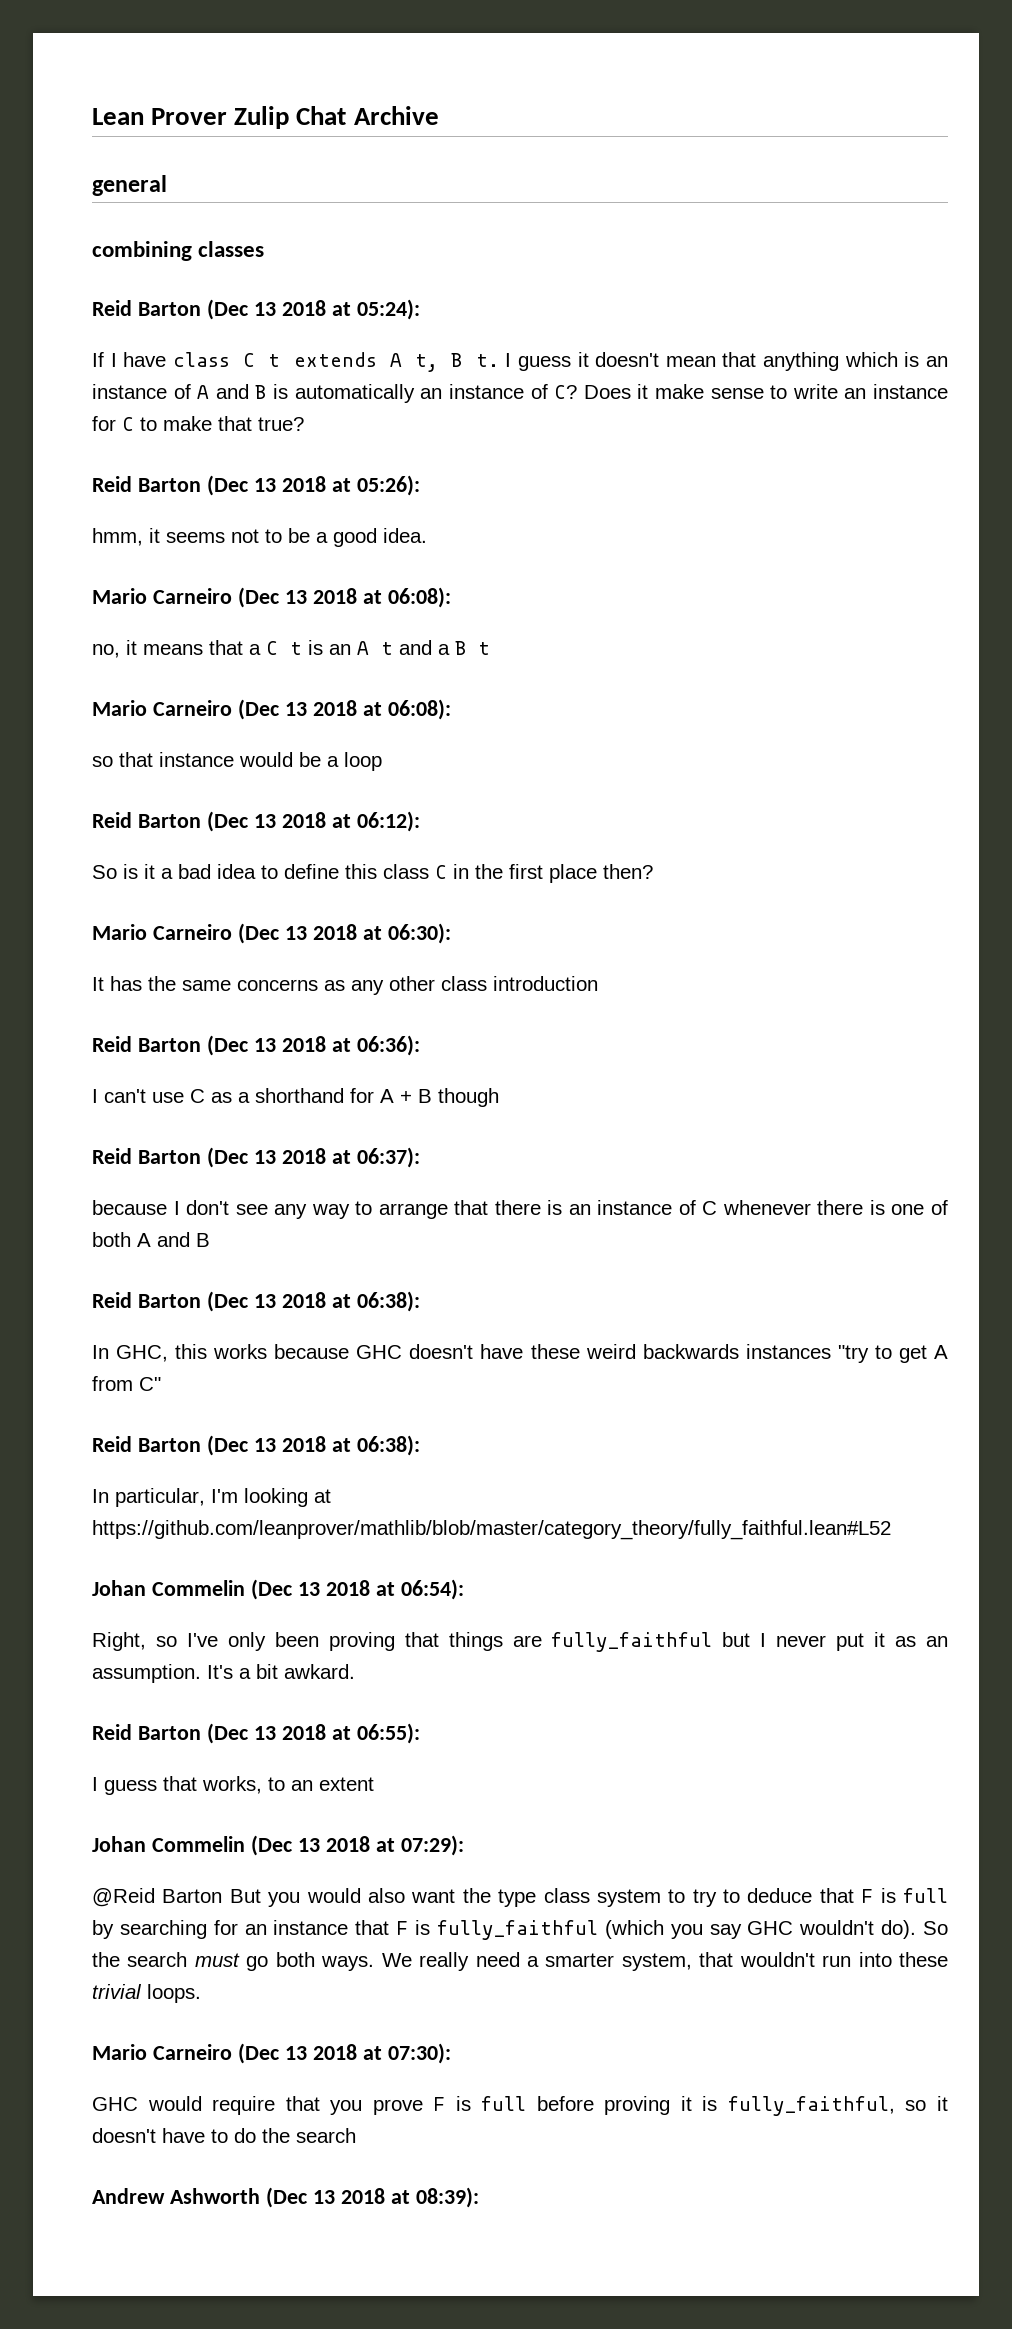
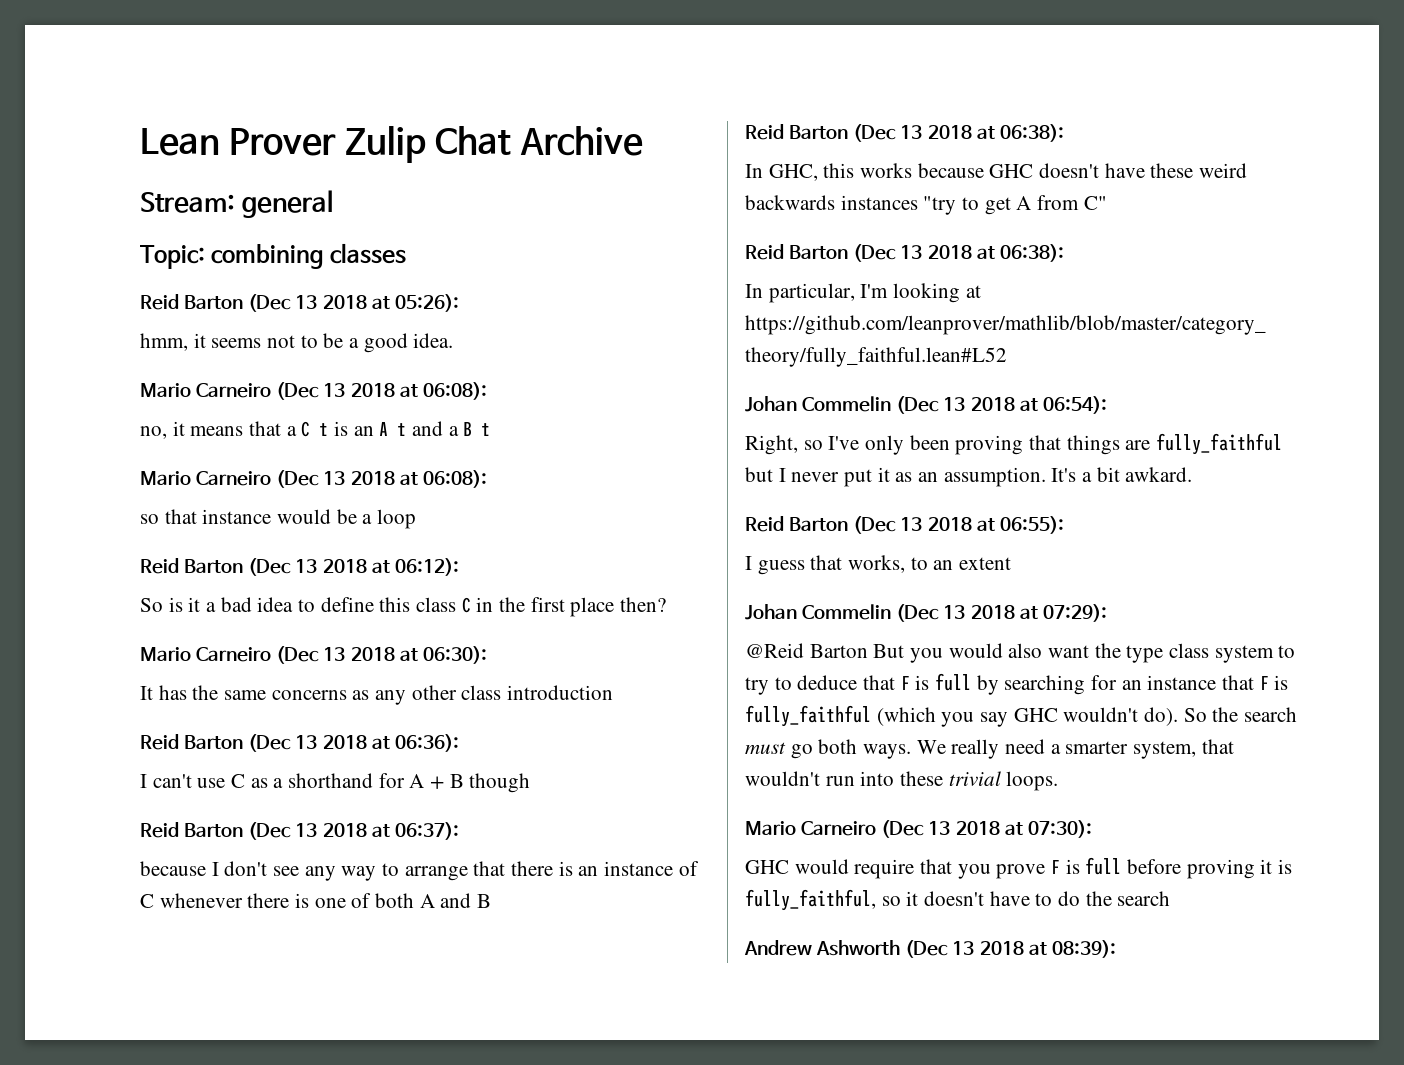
(439, 115) none -> [140,192,235,213] Stream:
(167, 185) none -> [140,245,205,269] Topic:
[92,299,420,320] [92,352,949,372] [92,384,948,403] [92,416,304,431] // Reid Barton (Dec 13 2018 at 05:24): // If I have class C t extends A t, B t. I guess it doesn't mean that anything which is an instance of A and B is automatically an instance of C? Does it make sense to write an instance for C to make that true? -> (407, 253) none

